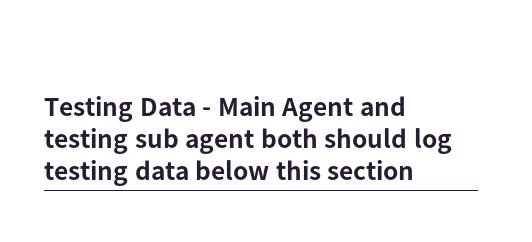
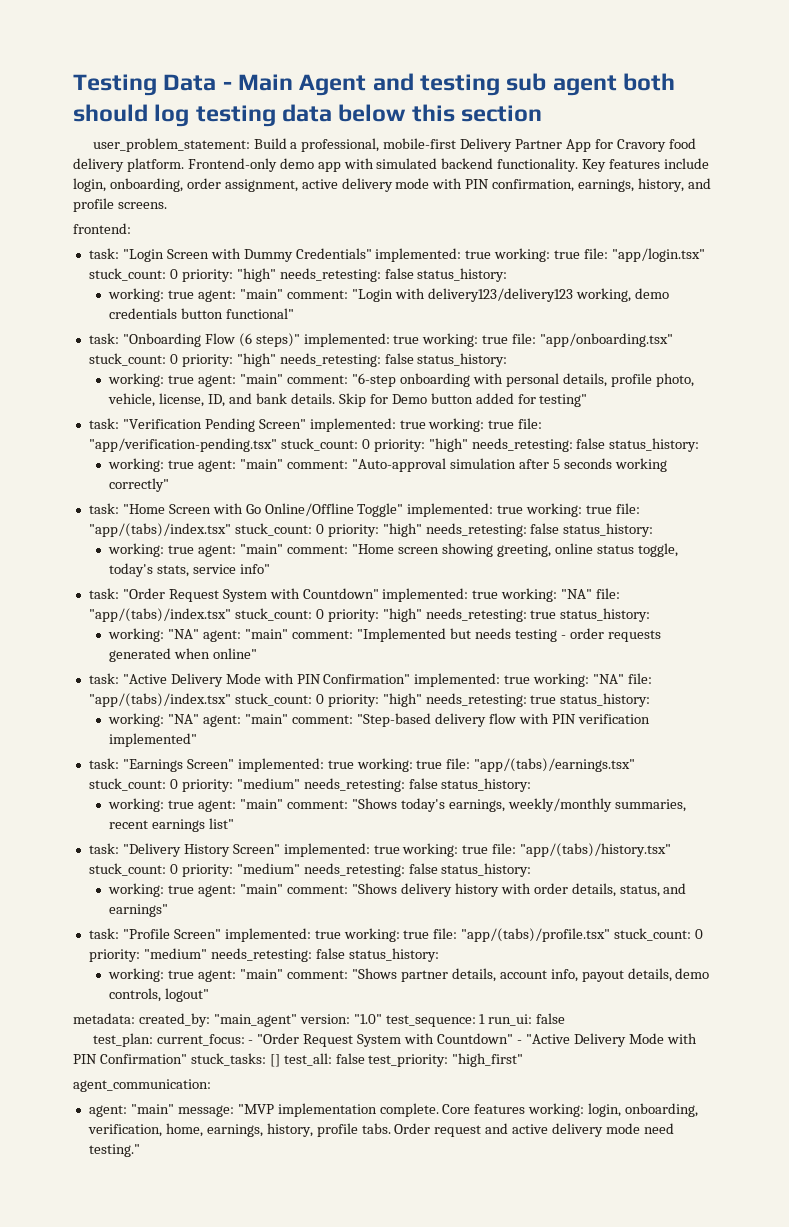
(415, 170) none -> [92,138,696,152] [73,158,710,172] [73,178,711,192] [73,198,167,212] [73,223,131,234] [88,248,706,262] [88,268,508,282] [108,288,669,302] [109,308,295,319] [88,333,674,347] [88,353,508,367] [108,373,694,387] [108,393,588,407] [88,418,543,432] [88,438,700,452] [108,458,667,472] [109,478,170,492] [88,503,641,517] [88,523,654,537] [108,543,678,557] [109,563,271,577] [88,588,621,602] [88,608,651,622] [108,628,661,642] [109,648,258,662] [88,673,653,687] [88,693,651,707] [108,713,650,727] [109,733,198,747] [88,758,636,772] [88,778,532,792] [108,798,686,812] [109,818,235,832] [88,843,672,857] [88,863,532,877] [108,883,687,897] [109,904,169,917] [88,928,704,942] [88,948,439,962] [108,968,710,982] [109,988,210,1002] [73,1013,566,1027] [92,1033,697,1047] [73,1053,524,1067] [73,1079,211,1092] [88,1103,699,1117] [87,1123,674,1137] [88,1144,140,1157] // user_problem_statement: Build a professional, mobile-first Delivery Partner App for Cravory food delivery platform. Frontend-only demo app with simulated backend functionality. Key features include login, onboarding, order assignment, active delivery mode with PIN confirmation, earnings, history, and profile screens. // frontend: // task: "Login Screen with Dummy Credentials" implemented: true working: true file: "app/login.tsx" stuck_count: 0 priority: "high" needs_retesting: false status_history: // working: true agent: "main" comment: "Login with delivery123/delivery123 working, demo credentials button functional" // task: "Onboarding Flow (6 steps)" implemented: true working: true file: "app/onboarding.tsx" stuck_count: 0 priority: "high" needs_retesting: false status_history: // working: true agent: "main" comment: "6-step onboarding with personal details, profile photo, vehicle, license, ID, and bank details. Skip for Demo button added for testing" // task: "Verification Pending Screen" implemented: true working: true file: "app/verification-pending.tsx" stuck_count: 0 priority: "high" needs_retesting: false status_history: // working: true agent: "main" comment: "Auto-approval simulation after 5 seconds working correctly" // task: "Home Screen with Go Online/Offline Toggle" implemented: true working: true file: "app/(tabs)/index.tsx" stuck_count: 0 priority: "high" needs_retesting: false status_history: // working: true agent: "main" comment: "Home screen showing greeting, online status toggle, today's stats, service info" // task: "Order Request System with Countdown" implemented: true working: "NA" file: "app/(tabs)/index.tsx" stuck_count: 0 priority: "high" needs_retesting: true status_history: // working: "NA" agent: "main" comment: "Implemented but needs testing - order requests generated when online" // task: "Active Delivery Mode with PIN Confirmation" implemented: true working: "NA" file: "app/(tabs)/index.tsx" stuck_count: 0 priority: "high" needs_retesting: true status_history: // working: "NA" agent: "main" comment: "Step-based delivery flow with PIN verification implemented" // task: "Earnings Screen" implemented: true working: true file: "app/(tabs)/earnings.tsx" stuck_count: 0 priority: "medium" needs_retesting: false status_history: // working: true agent: "main" comment: "Shows today's earnings, weekly/monthly summaries, recent earnings list" // task: "Delivery History Screen" implemented: true working: true file: "app/(tabs)/history.tsx" stuck_count: 0 priority: "medium" needs_retesting: false status_history: // working: true agent: "main" comment: "Shows delivery history with order details, status, and earnings" // task: "Profile Screen" implemented: true working: true file: "app/(tabs)/profile.tsx" stuck_count: 0 priority: "medium" needs_retesting: false status_history: // working: true agent: "main" comment: "Shows partner details, account info, payout details, demo controls, logout" // metadata: created_by: "main_agent" version: "1.0" test_sequence: 1 run_ui: false // test_plan: current_focus: - "Order Request System with Countdown" - "Active Delivery Mode with PIN Confirmation" stuck_tasks: [] test_all: false test_priority: "high_first" // agent_communication: // agent: "main" message: "MVP implementation complete. Core features working: login, onboarding, verification, home, earnings, history, profile tabs. Order request and active delivery mode need testing."

